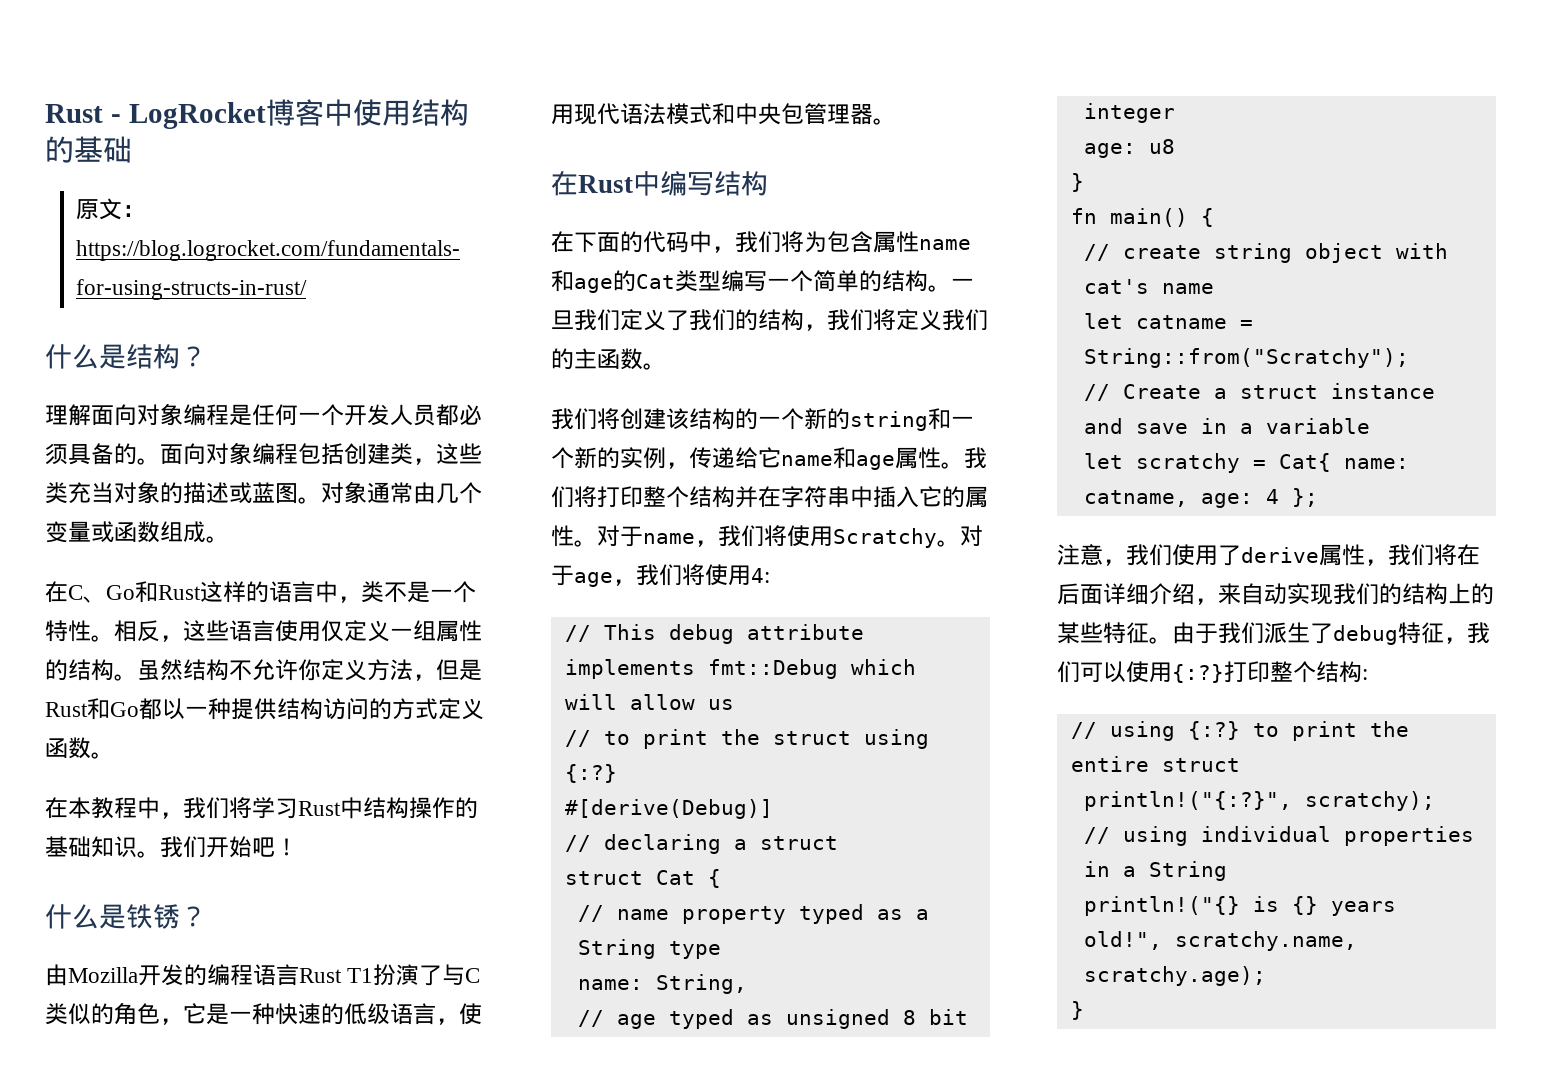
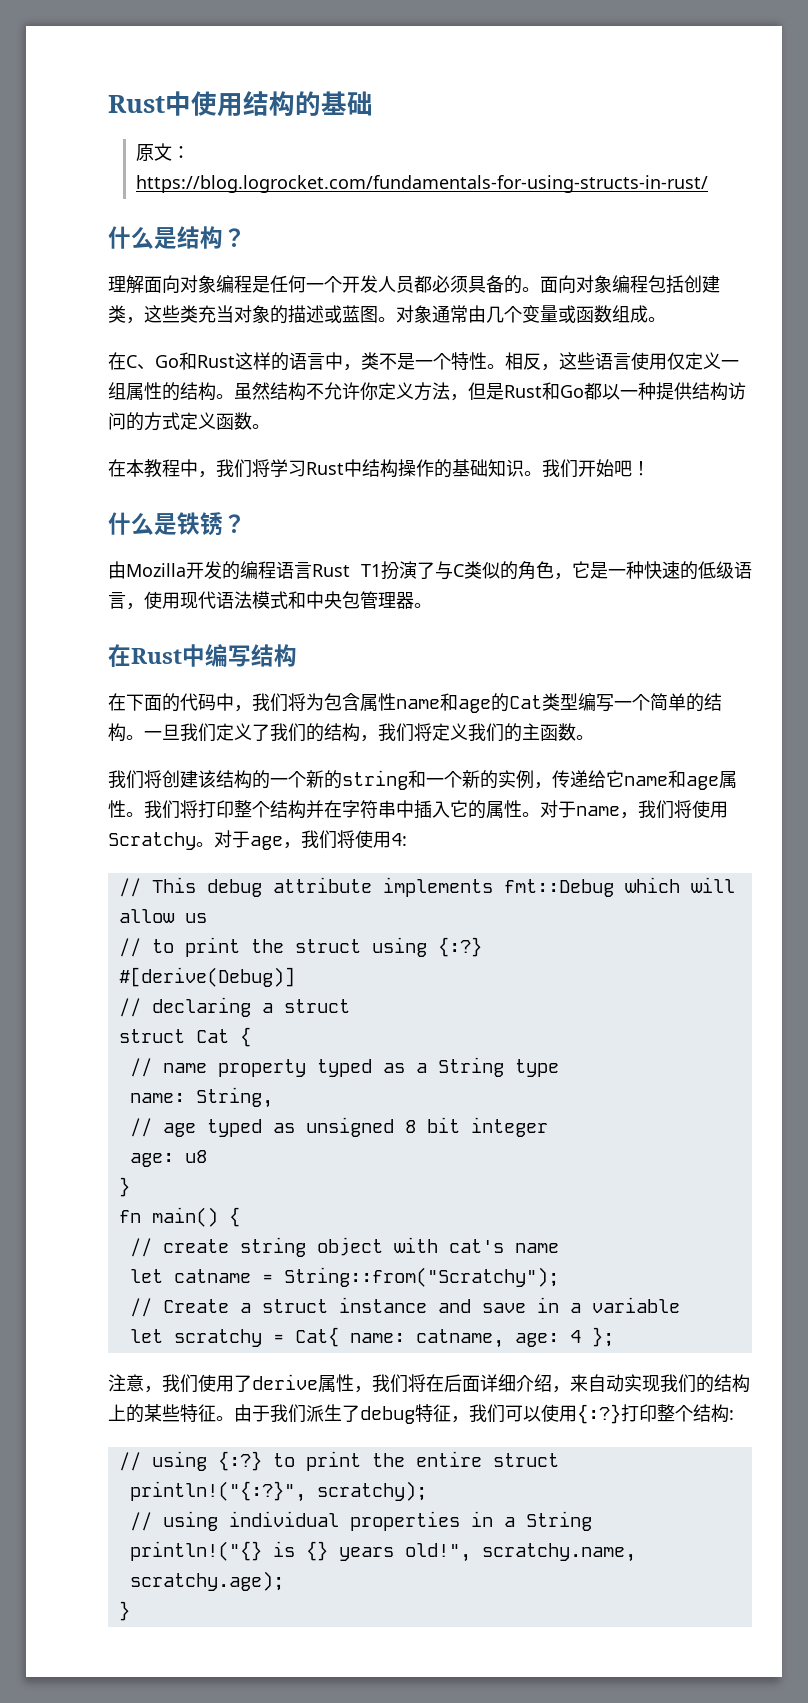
[45,99,324,129] Rust - LogRocket博客 -> [108,95,165,113] Rust

